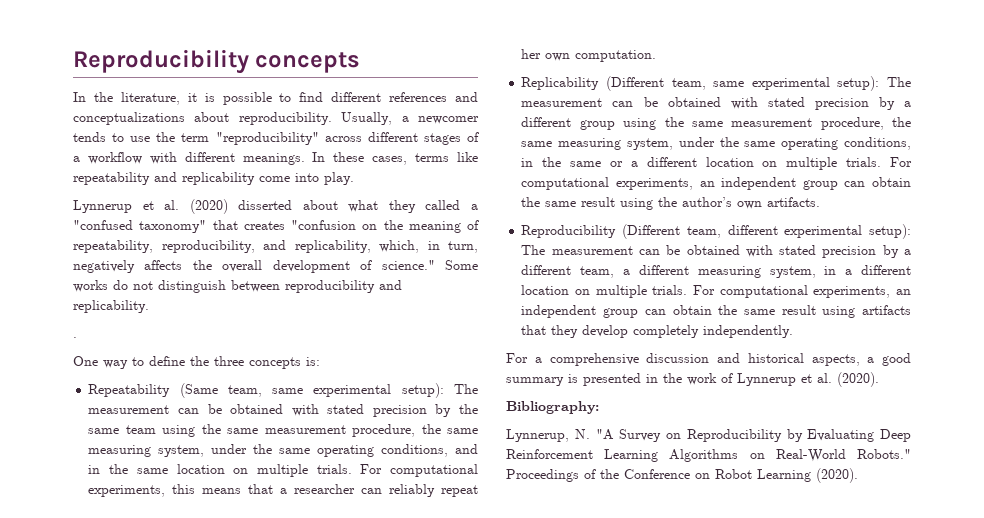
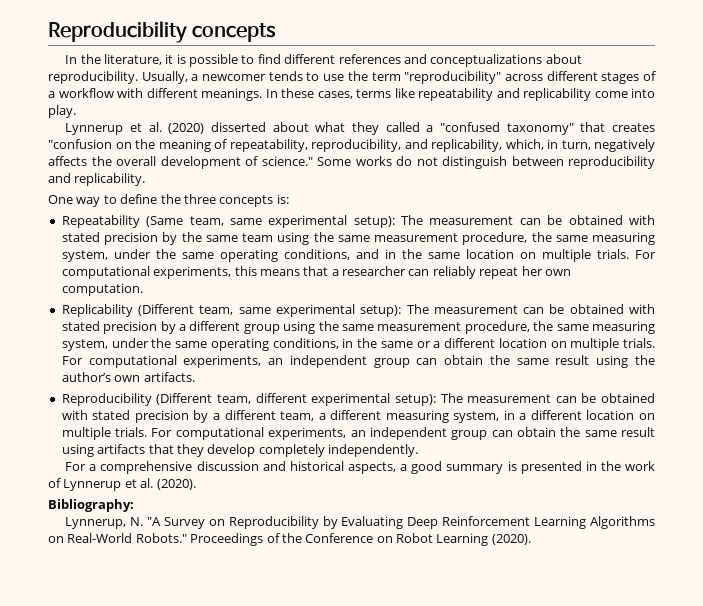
[73,337,77,338] // . -> (146, 179) none

